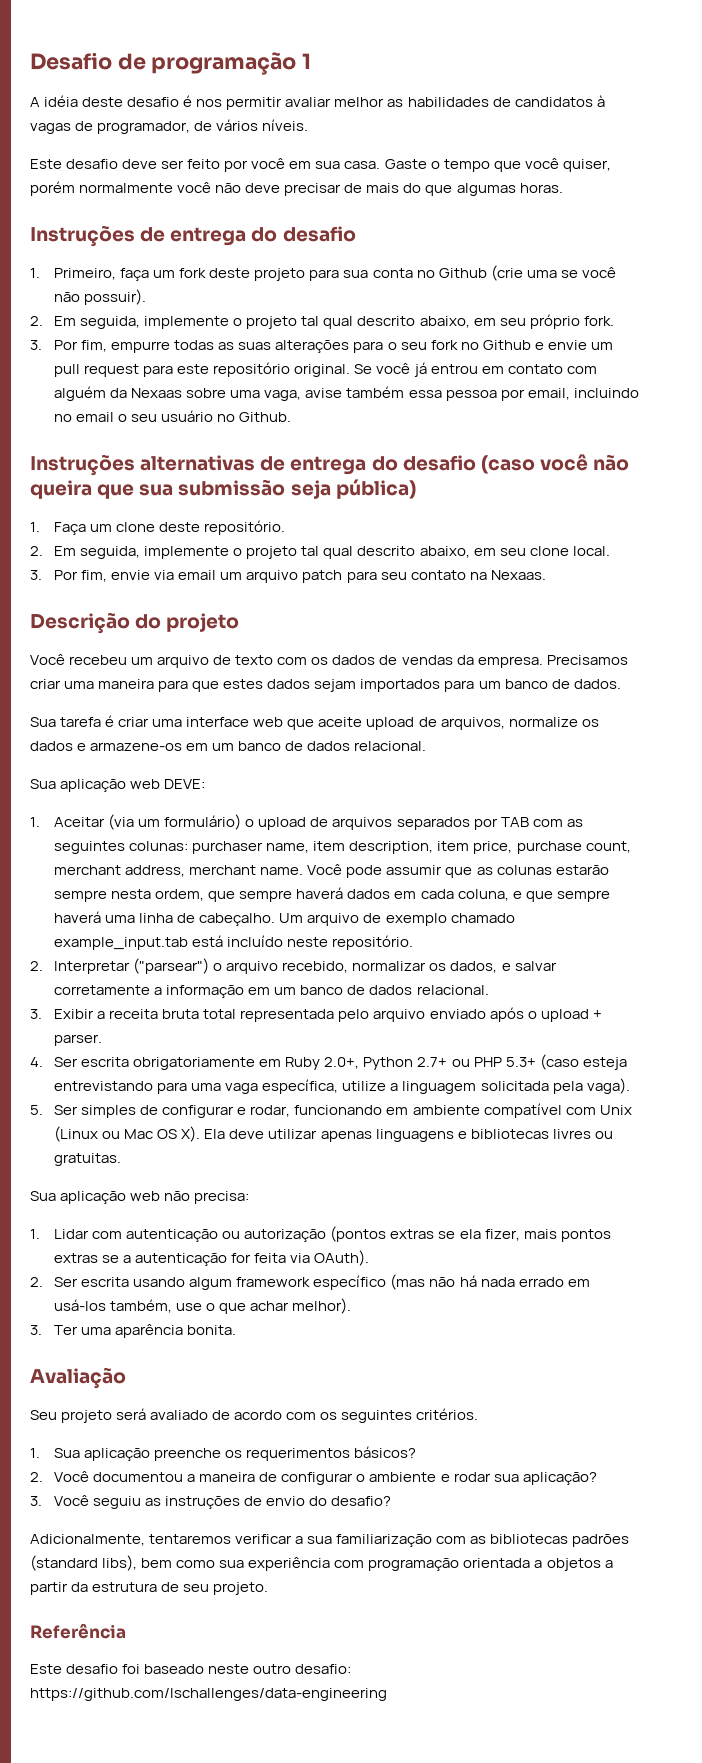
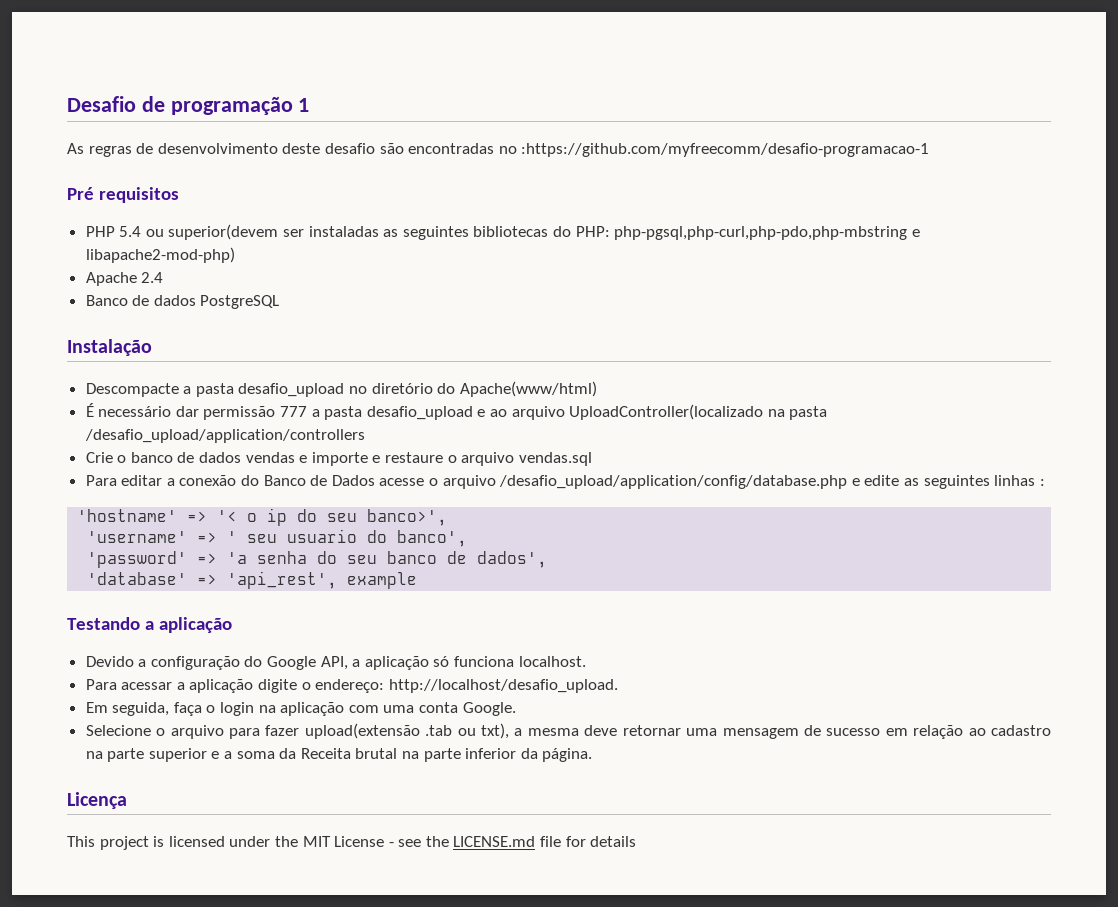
[30,95,605,110] [30,119,309,134] [30,158,611,172] [30,181,563,196] [30,225,356,247] [30,265,616,281] [54,289,147,305] [30,314,614,329] [30,340,613,353] [54,362,597,377] [54,386,639,401] [54,410,292,422] [30,454,630,476] [30,479,416,499] [30,520,286,535] [30,546,610,559] [30,570,546,583] [30,612,240,634] [30,654,628,668] [30,679,621,692] [30,715,599,730] [30,741,427,751] [30,779,206,792] [30,814,583,830] [54,841,631,854] [54,864,609,878] [54,887,610,902] [54,911,515,926] [54,935,414,950] [30,958,557,974] [54,985,489,998] [30,1007,602,1022] [54,1034,103,1046] [30,1054,627,1070] [54,1078,630,1094] [30,1103,632,1118] [54,1126,613,1142] [54,1153,122,1166] [30,1191,250,1204] [30,1226,611,1242] [54,1250,370,1266] [30,1274,590,1290] [54,1298,352,1314] [30,1324,237,1338] [30,1367,126,1389] [30,1408,479,1423] [30,1446,417,1461] [30,1471,597,1485] [30,1495,392,1509] [30,1534,630,1547] [30,1555,613,1571] [30,1582,269,1595] [30,1624,126,1639] [30,1664,352,1674] [30,1688,387,1701] A idéia deste desafio é nos permitir avaliar melhor as habilidades de candidatos à vagas de programador, de vários níveis. // Este desafio deve ser feito por você em sua casa. Gaste o tempo que você quiser, porém normalmente você não deve precisar de mais do que algumas horas. // Instruções de entrega do desafio // 1. Primeiro, faça um fork deste projeto para sua conta no Github (crie uma se você não possuir). // 2. Em seguida, implemente o projeto tal qual descrito abaixo, em seu próprio fork. // 3. Por fim, empurre todas as suas alterações para o seu fork no Github e envie um pull request para este repositório original. Se você já entrou em contato com alguém da Nexaas sobre uma vaga, avise também essa pessoa por email, incluindo no email o seu usuário no Github. // Instruções alternativas de entrega do desafio (caso você não queira que sua submissão seja pública) // 1. Faça um clone deste repositório. // 2. Em seguida, implemente o projeto tal qual descrito abaixo, em seu clone local. // 3. Por fim, envie via email um arquivo patch para seu contato na Nexaas. // Descrição do projeto // Você recebeu um arquivo de texto com os dados de vendas da empresa. Precisamos criar uma maneira para que estes dados sejam importados para um banco de dados. // Sua tarefa é criar uma interface web que aceite upload de arquivos, normalize os dados e armazene-os em um banco de dados relacional. // Sua aplicação web DEVE: // 1. Aceitar (via um formulário) o upload de arquivos separados por TAB com as seguintes colunas: purchaser name, item description, item price, purchase count, merchant address, merchant name. Você pode assumir que as colunas estarão sempre nesta ordem, que sempre haverá dados em cada coluna, e que sempre haverá uma linha de cabeçalho. Um arquivo de exemplo chamado example_input.tab está incluído neste repositório. // 2. Interpretar ("parsear") o arquivo recebido, normalizar os dados, e salvar corretamente a informação em um banco de dados relacional. // 3. Exibir a receita bruta total representada pelo arquivo enviado após o upload + parser. // 4. Ser escrita obrigatoriamente em Ruby 2.0+, Python 2.7+ ou PHP 5.3+ (caso esteja entrevistando para uma vaga específica, utilize a linguagem solicitada pela vaga). // 5. Ser simples de configurar e rodar, funcionando em ambiente compatível com Unix (Linux ou Mac OS X). Ela deve utilizar apenas linguagens e bibliotecas livres ou gratuitas. // Sua aplicação web não precisa: // 1. Lidar com autenticação ou autorização (pontos extras se ela fizer, mais pontos extras se a autenticação for feita via OAuth). // 2. Ser escrita usando algum framework específico (mas não há nada errado em usá-los também, use o que achar melhor). // 3. Ter uma aparência bonita. // Avaliação // Seu projeto será avaliado de acordo com os seguintes critérios. // 1. Sua aplicação preenche os requerimentos básicos? // 2. Você documentou a maneira de configurar o ambiente e rodar sua aplicação? // 3. Você seguiu as instruções de envio do desafio? // Adicionalmente, tentaremos verificar a sua familiarização com as bibliotecas padrões (standard libs), bem como sua experiência com programação orientada a objetos a partir da estrutura de seu projeto. // Referência // Este desafio foi baseado neste outro desafio: https://github.com/lschallenges/data-engineering -> [67,143,930,157] [67,187,179,203] [85,224,920,240] [85,247,235,263] [85,272,164,286] [85,295,280,309] [67,339,152,356] [85,381,597,397] [85,403,828,420] [84,429,365,443] [85,452,592,466] [85,475,1045,489] [77,508,448,526] [87,529,468,547] [87,551,548,568] [87,571,418,589] [67,617,232,633] [85,656,586,670] [85,679,618,693] [85,702,516,716] [85,723,1051,739] [85,748,593,762] [67,792,127,809] [67,836,637,850] As regras de desenvolvimento deste desafio são encontradas no :https://github.com/myfreecomm/desafio-programacao-1 // Pré requisitos // PHP 5.4 ou superior(devem ser instaladas as seguintes bibliotecas do PHP: php-pgsql,php-curl,php-pdo,php-mbstring e libapache2-mod-php) // Apache 2.4 // Banco de dados PostgreSQL // Instalação // Descompacte a pasta desafio_upload no diretório do Apache(www/html) // É necessário dar permissão 777 a pasta desafio_upload e ao arquivo UploadController(localizado na pasta /desafio_upload/application/controllers // Crie o banco de dados vendas e importe e restaure o arquivo vendas.sql // Para editar a conexão do Banco de Dados acesse o arquivo /desafio_upload/application/config/database.php e edite as seguintes linhas : // 'hostname' => '< o ip do seu banco>', // 'username' => ' seu usuario do banco', // 'password' => 'a senha do seu banco de dados', // 'database' => 'api_rest', example // Testando a aplicação // Devido a configuração do Google API, a aplicação só funciona localhost. // Para acessar a aplicação digite o endereço: http://localhost/desafio_upload. // Em seguida, faça o login na aplicação com uma conta Google. // Selecione o arquivo para fazer upload(extensão .tab ou txt), a mesma deve retornar uma mensagem de sucesso em relação ao cadastro na parte superior e a soma da Receita brutal na parte inferior da página. // Licença // This project is licensed under the MIT License - see the LICENSE.md file for details

